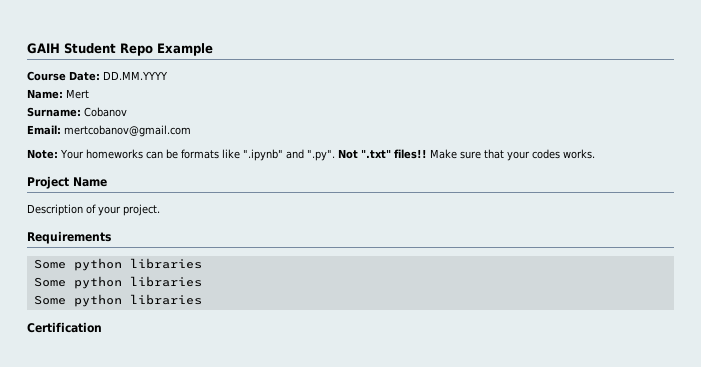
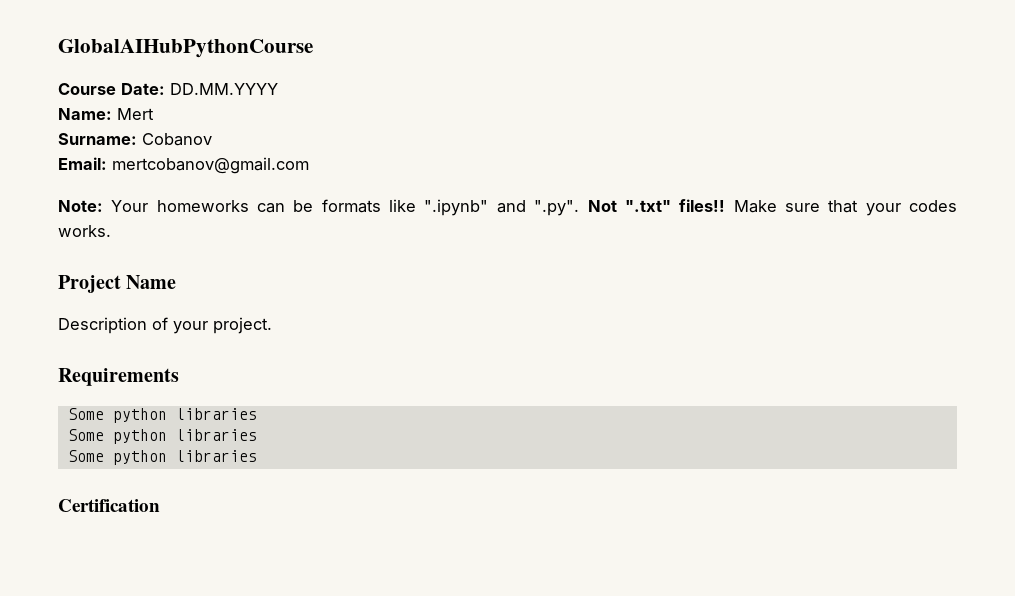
[27,43,213,56] GAIH Student Repo Example -> [58,39,313,58] GlobalAIHubPythonCourse

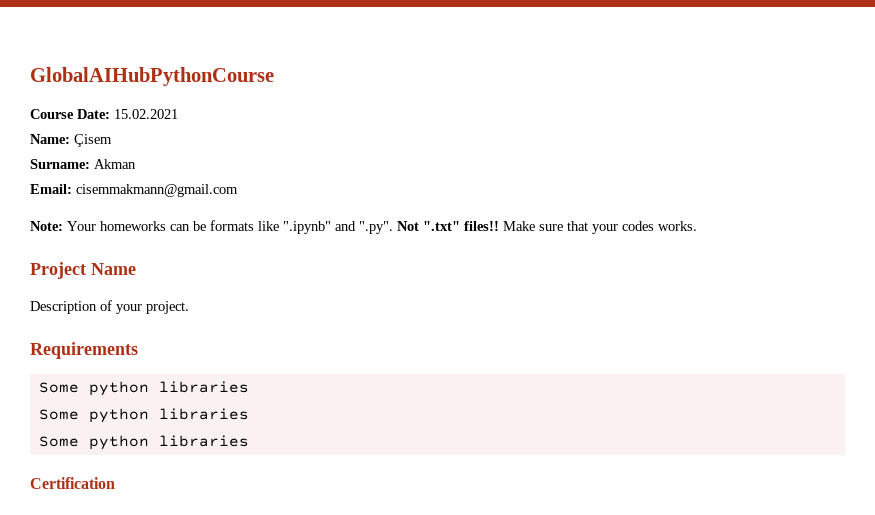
[170,83,278,95] DD.MM.YYYY -> [114,109,178,119] 15.02.2021
[117,108,154,120] Mert -> [74,134,112,147] Çisem
[142,133,212,146] Cobanov -> [94,159,136,169] Akman
[112,157,309,174] mertcobanov@gmail.com -> [76,184,238,197] cisemmakmann@gmail.com

